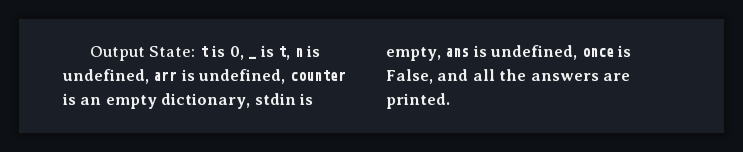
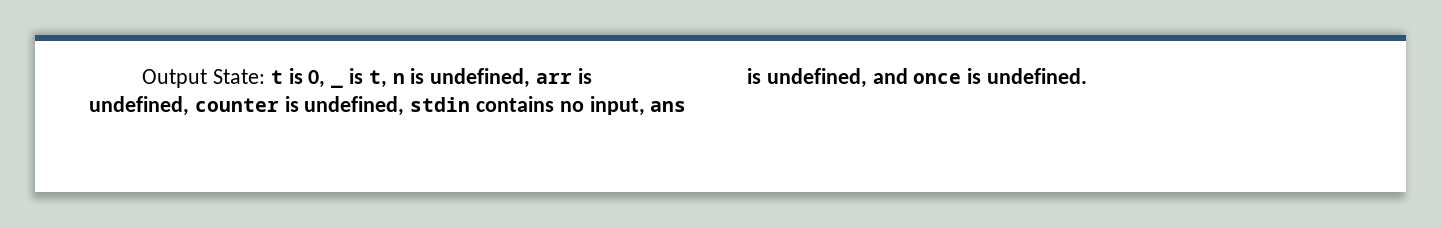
[80,93,314,109] [386,47,441,61] an empty dictionary, stdin is empty, -> [304,96,645,116] undefined, stdin contains no input,
(578, 52) none -> [872,68,908,84] and
[386,69,631,84] [386,93,450,109] False, and all the answers are printed. -> [987,68,1088,84] undefined.

